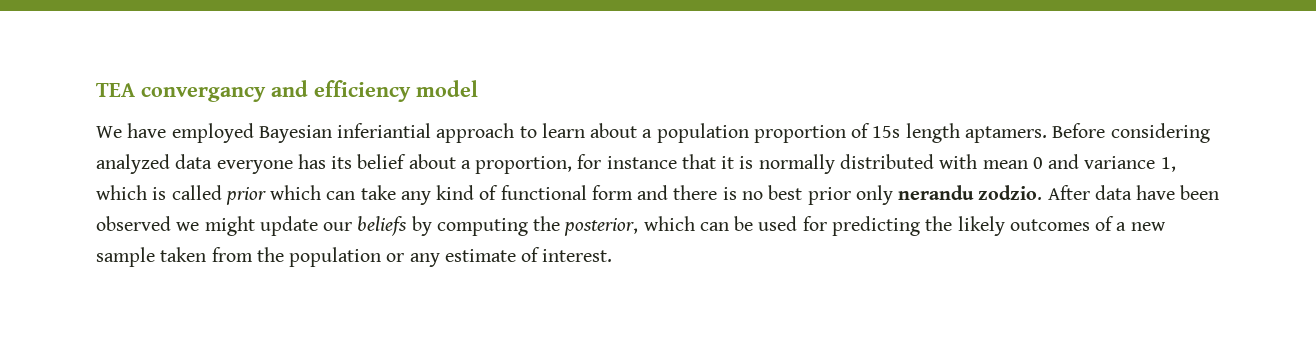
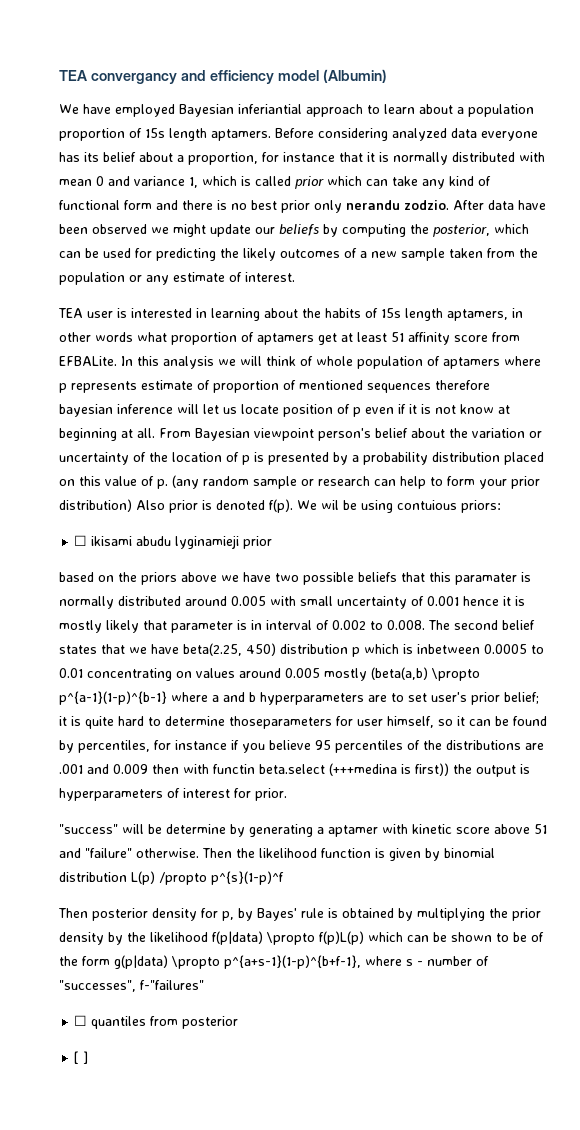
(478, 88) none -> [322,69,387,83] (Albumin)
(613, 255) none -> [58,308,523,321] [59,332,520,345] [59,356,541,369] [59,380,490,393] [59,404,510,417] [59,428,542,441] [59,452,544,465] [59,475,540,489] [59,499,501,513] [74,535,273,549] [59,572,531,585] [59,596,525,609] [59,620,535,633] [59,643,544,657] [59,667,480,681] [59,691,539,705] [59,716,547,729] [59,740,544,753] [59,763,530,777] [59,788,287,801] [59,824,547,837] [59,848,495,861] [59,871,284,885] [58,908,541,921] [59,931,544,945] [59,955,489,969] [59,980,204,992] [74,1015,239,1029] [74,1051,89,1064] // TEA user is interested in learning about the habits of 15s length aptamers, in other words what proportion of aptamers get at least 51 affinity score from EFBALite. In this analysis we will think of whole population of aptamers where p represents estimate of proportion of mentioned sequences therefore bayesian inference will let us locate position of p even if it is not know at beginning at all. From Bayesian viewpoint person's belief about the variation or uncertainty of the location of p is presented by a probability distribution placed on this value of p. (any random sample or research can help to form your prior distribution) Also prior is denoted f(p). We wil be using contuious priors: // ☐ ikisami abudu lyginamieji prior // based on the priors above we have two possible beliefs that this paramater is normally distributed around 0.005 with small uncertainty of 0.001 hence it is mostly likely that parameter is in interval of 0.002 to 0.008. The second belief states that we have beta(2.25, 450) distribution p which is inbetween 0.0005 to 0.01 concentrating on values around 0.005 mostly (beta(a,b) \propto p^{a-1}(1-p)^{b-1} where a and b hyperparameters are to set user's prior belief; it is quite hard to determine thoseparameters for user himself, so it can be found by percentiles, for instance if you believe 95 percentiles of the distributions are .001 and 0.009 then with functin beta.select (+++medina is first)) the output is hyperparameters of interest for prior. // "success" will be determine by generating a aptamer with kinetic score above 51 and "failure" otherwise. Then the likelihood function is given by binomial distribution L(p) /propto p^{s}(1-p)^f // Then posterior density for p, by Bayes' rule is obtained by multiplying the prior density by the likelihood f(p|data) \propto f(p)L(p) which can be shown to be of the form g(p|data) \propto p^{a+s-1}(1-p)^{b+f-1}, where s - number of "successes", f-"failures" // ☐ quantiles from posterior // [ ]

